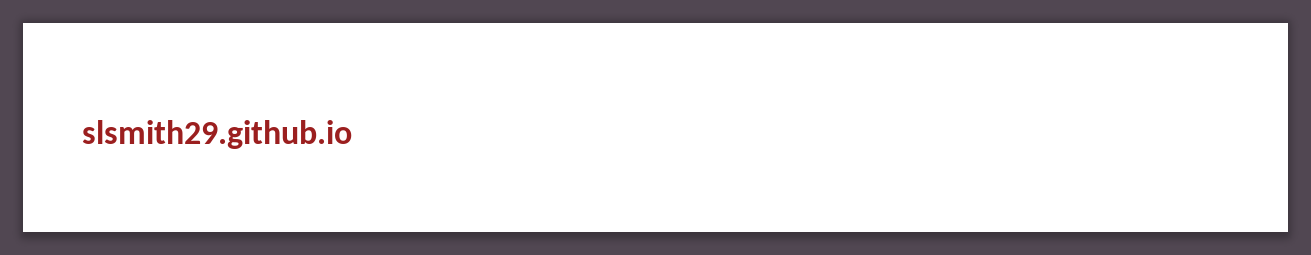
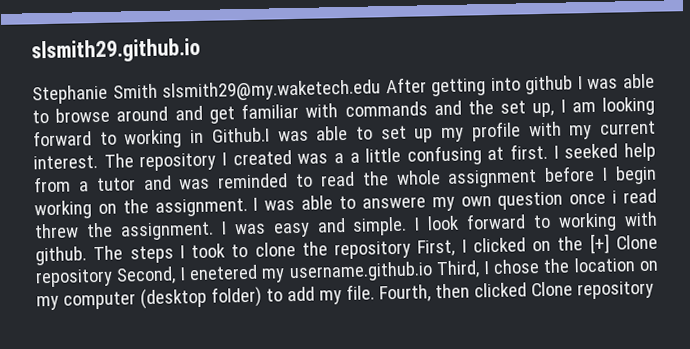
(352, 134) none -> [32,73,655,105] [32,96,655,124] [33,120,656,149] [33,142,656,172] [33,165,657,193] [34,188,657,220] [34,211,658,241] [35,233,658,266] [35,257,659,288] [36,280,654,311] // Stephanie Smith slsmith29@my.waketech.edu After getting into github I was able to browse around and get familiar with commands and the set up, I am looking forward to working in Github.I was able to set up my profile with my current interest. The repository I created was a a little confusing at first. I seeked help from a tutor and was reminded to read the whole assignment before I begin working on the assignment. I was able to answere my own question once i read threw the assignment. I was easy and simple. I look forward to working with github. The steps I took to clone the repository First, I clicked on the [+] Clone repository Second, I enetered my username.github.io Third, I chose the location on my computer (desktop folder) to add my file. Fourth, then clicked Clone repository

